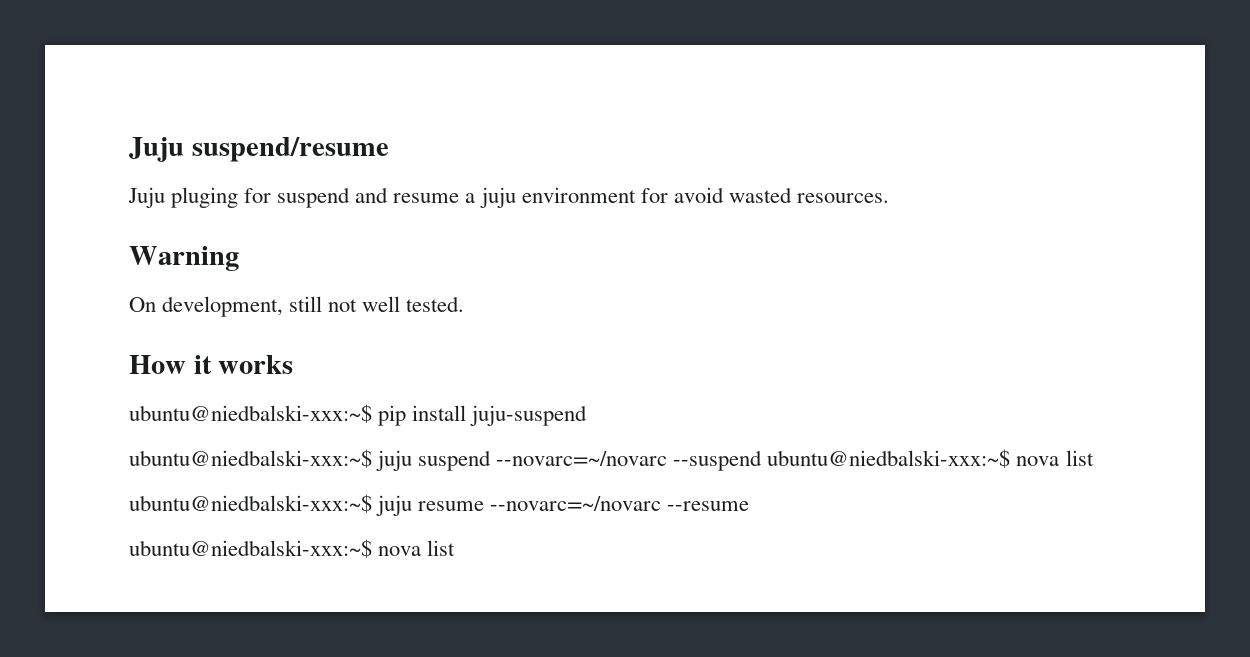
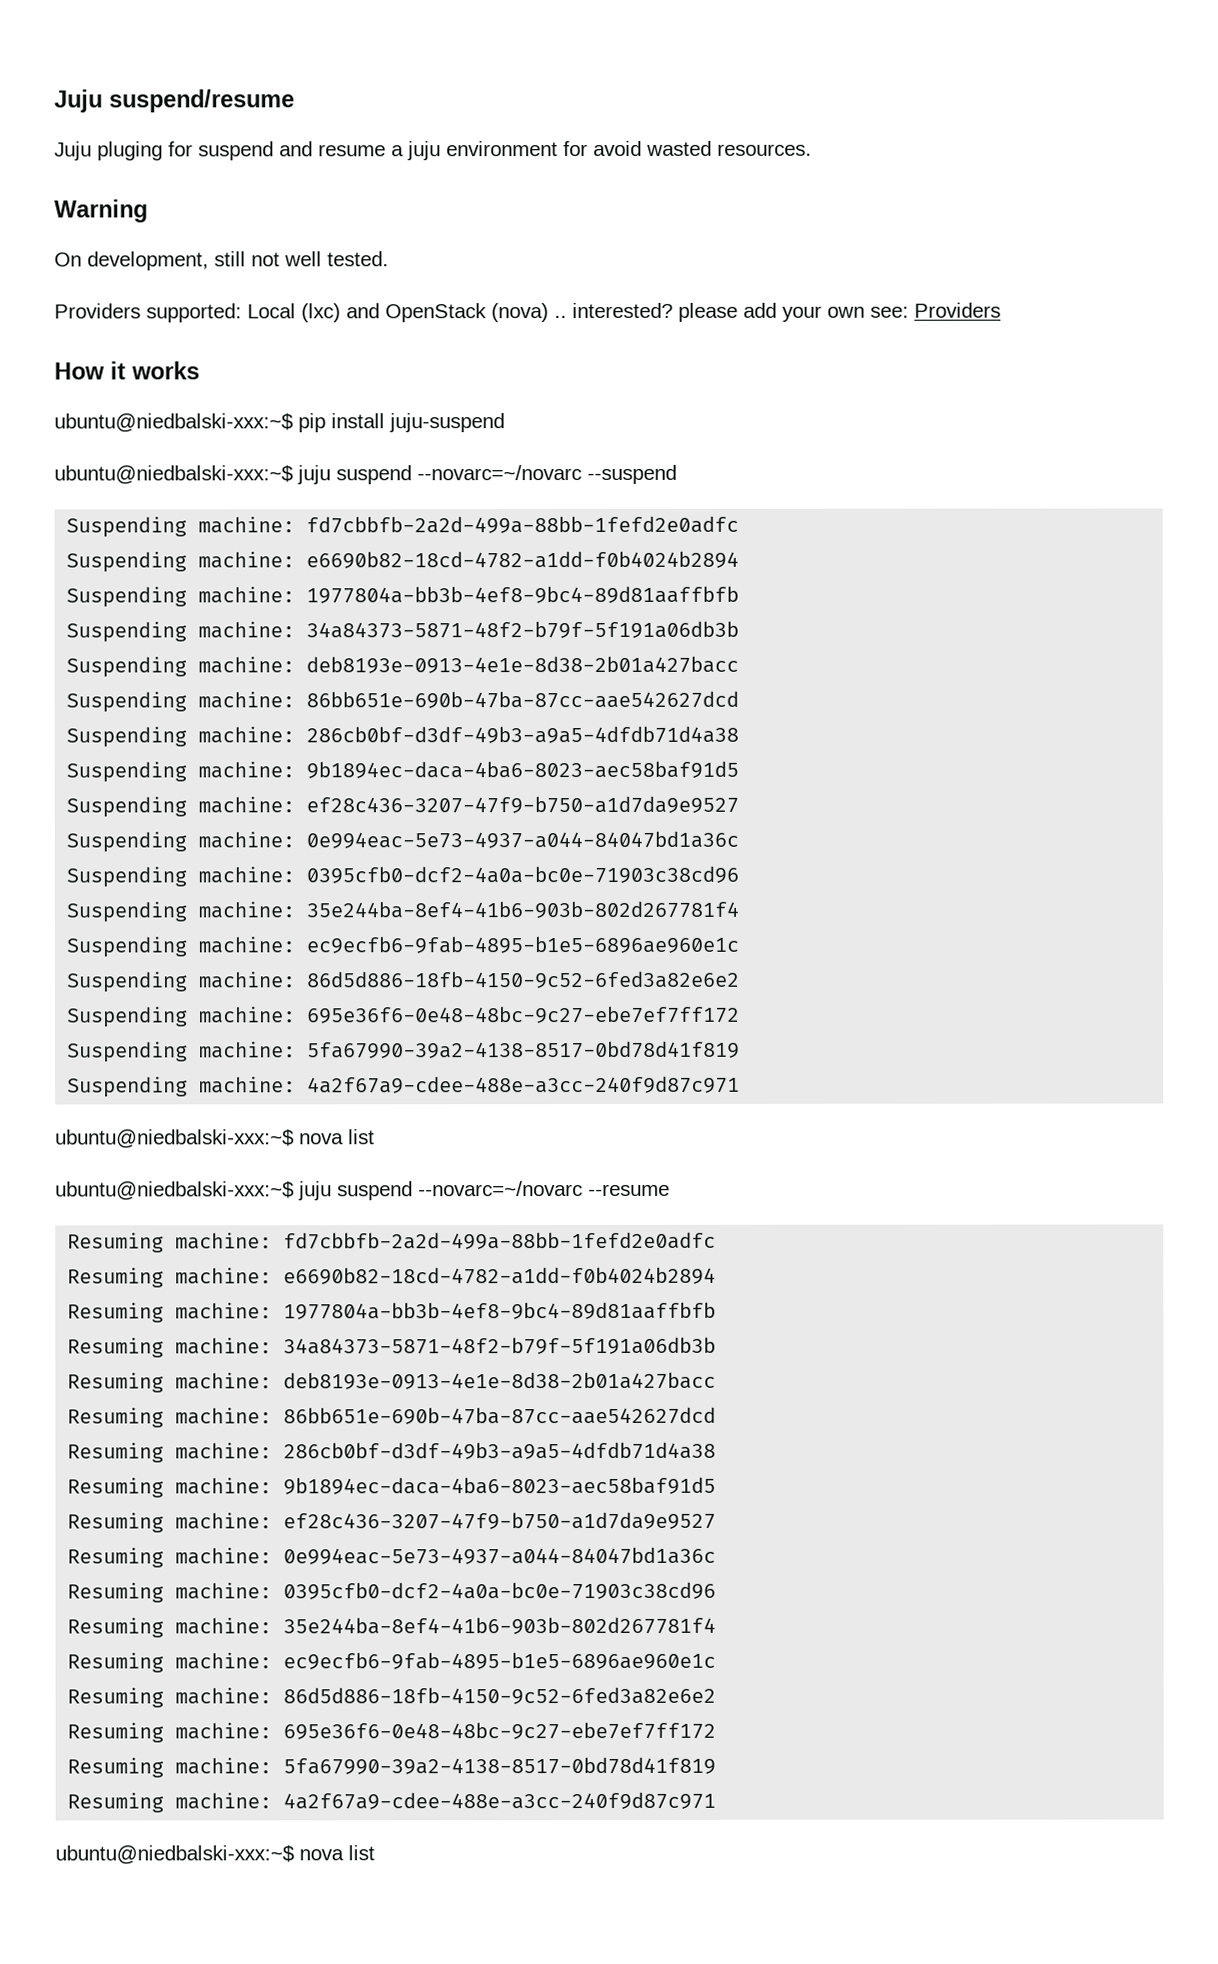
(465, 304) none -> [54,302,1001,323] // Providers supported: Local (lxc) and OpenStack (nova) .. interested? please add your own see: Providers
(763, 460) none -> [66,515,740,538] [66,550,740,573] [66,585,740,608] [66,620,740,643] [66,655,740,678] [66,690,740,713] [66,725,740,748] [66,760,740,783] [66,795,740,818] [66,830,740,853] [66,865,740,888] [66,900,740,923] [66,935,740,958] [66,970,741,993] [67,1005,741,1028] [67,1040,741,1063] [67,1075,741,1098] // Suspending machine: fd7cbbfb-2a2d-499a-88bb-1fefd2e0adfc // Suspending machine: e6690b82-18cd-4782-a1dd-f0b4024b2894 // Suspending machine: 1977804a-bb3b-4ef8-9bc4-89d81aaffbfb // Suspending machine: 34a84373-5871-48f2-b79f-5f191a06db3b // Suspending machine: deb8193e-0913-4e1e-8d38-2b01a427bacc // Suspending machine: 86bb651e-690b-47ba-87cc-aae542627dcd // Suspending machine: 286cb0bf-d3df-49b3-a9a5-4dfdb71d4a38 // Suspending machine: 9b1894ec-daca-4ba6-8023-aec58baf91d5 // Suspending machine: ef28c436-3207-47f9-b750-a1d7da9e9527 // Suspending machine: 0e994eac-5e73-4937-a044-84047bd1a36c // Suspending machine: 0395cfb0-dcf2-4a0a-bc0e-71903c38cd96 // Suspending machine: 35e244ba-8ef4-41b6-903b-802d267781f4 // Suspending machine: ec9ecfb6-9fab-4895-b1e5-6896ae960e1c // Suspending machine: 86d5d886-18fb-4150-9c52-6fed3a82e6e2 // Suspending machine: 695e36f6-0e48-48bc-9c27-ebe7ef7ff172 // Suspending machine: 5fa67990-39a2-4138-8517-0bd78d41f819 // Suspending machine: 4a2f67a9-cdee-488e-a3cc-240f9d87c971 //
[418,501,485,511] resume -> [337,1181,413,1201] suspend
(750, 506) none -> [67,1231,717,1253] [67,1266,717,1288] [67,1301,717,1323] [67,1336,717,1358] [67,1371,717,1393] [67,1406,717,1428] [67,1441,717,1463] [67,1476,717,1498] [67,1511,717,1533] [67,1546,717,1568] [67,1581,717,1603] [67,1616,717,1638] [67,1651,717,1673] [67,1686,717,1708] [67,1721,717,1743] [67,1756,717,1778] [67,1791,717,1813] // Resuming machine: fd7cbbfb-2a2d-499a-88bb-1fefd2e0adfc // Resuming machine: e6690b82-18cd-4782-a1dd-f0b4024b2894 // Resuming machine: 1977804a-bb3b-4ef8-9bc4-89d81aaffbfb // Resuming machine: 34a84373-5871-48f2-b79f-5f191a06db3b // Resuming machine: deb8193e-0913-4e1e-8d38-2b01a427bacc // Resuming machine: 86bb651e-690b-47ba-87cc-aae542627dcd // Resuming machine: 286cb0bf-d3df-49b3-a9a5-4dfdb71d4a38 // Resuming machine: 9b1894ec-daca-4ba6-8023-aec58baf91d5 // Resuming machine: ef28c436-3207-47f9-b750-a1d7da9e9527 // Resuming machine: 0e994eac-5e73-4937-a044-84047bd1a36c // Resuming machine: 0395cfb0-dcf2-4a0a-bc0e-71903c38cd96 // Resuming machine: 35e244ba-8ef4-41b6-903b-802d267781f4 // Resuming machine: ec9ecfb6-9fab-4895-b1e5-6896ae960e1c // Resuming machine: 86d5d886-18fb-4150-9c52-6fed3a82e6e2 // Resuming machine: 695e36f6-0e48-48bc-9c27-ebe7ef7ff172 // Resuming machine: 5fa67990-39a2-4138-8517-0bd78d41f819 // Resuming machine: 4a2f67a9-cdee-488e-a3cc-240f9d87c971

